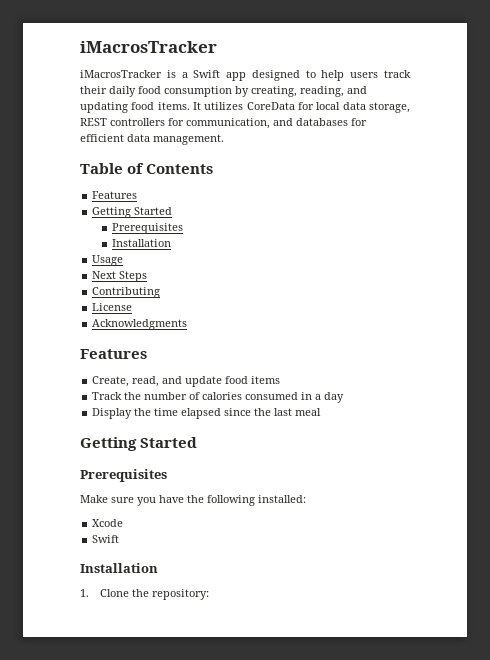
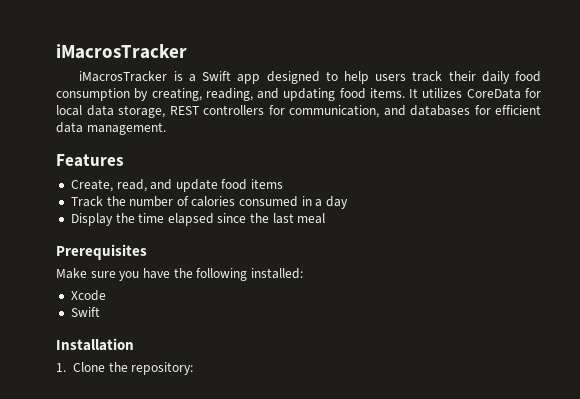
[80,163,214,174] [92,191,138,199] [92,207,173,218] [111,223,183,234] [111,239,171,247] [92,255,124,266] [92,271,148,282] [92,287,161,298] [92,303,133,311] [92,319,188,330] // Table of Contents // Features // Getting Started // Prerequisites // Installation // Usage // Next Steps // Contributing // License // Acknowledgments -> (166, 128) none
[80,437,198,451] // Getting Started -> (326, 218) none

